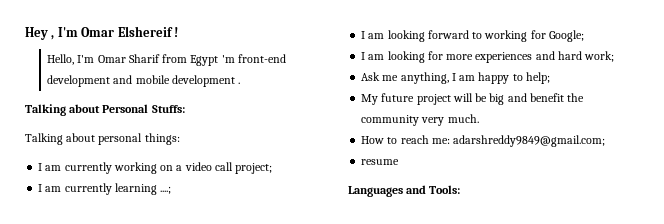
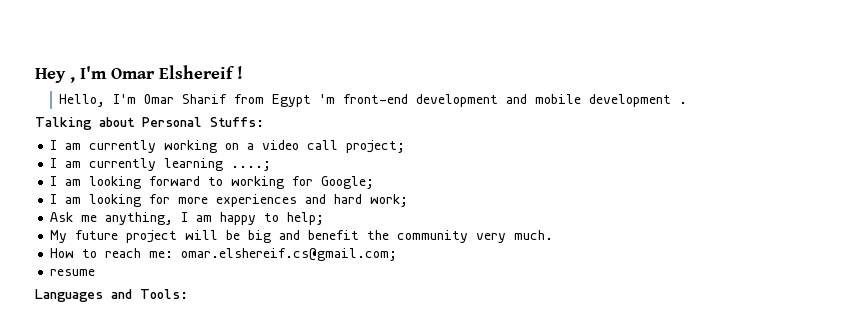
[25,133,180,145] // Talking about personal things: -> (264, 122) none
[453,135,606,147] adarshreddy9849@gmail.com; -> [181,248,398,261] omar.elshereif.cs@gmail.com;

